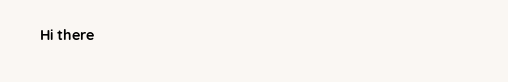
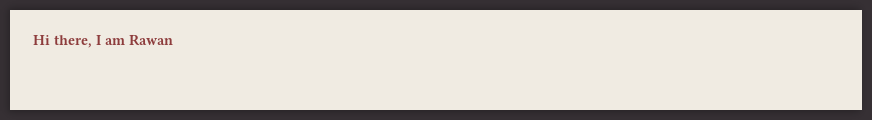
[57,29,94,40] there -> [54,34,173,48] there, I am Rawan

